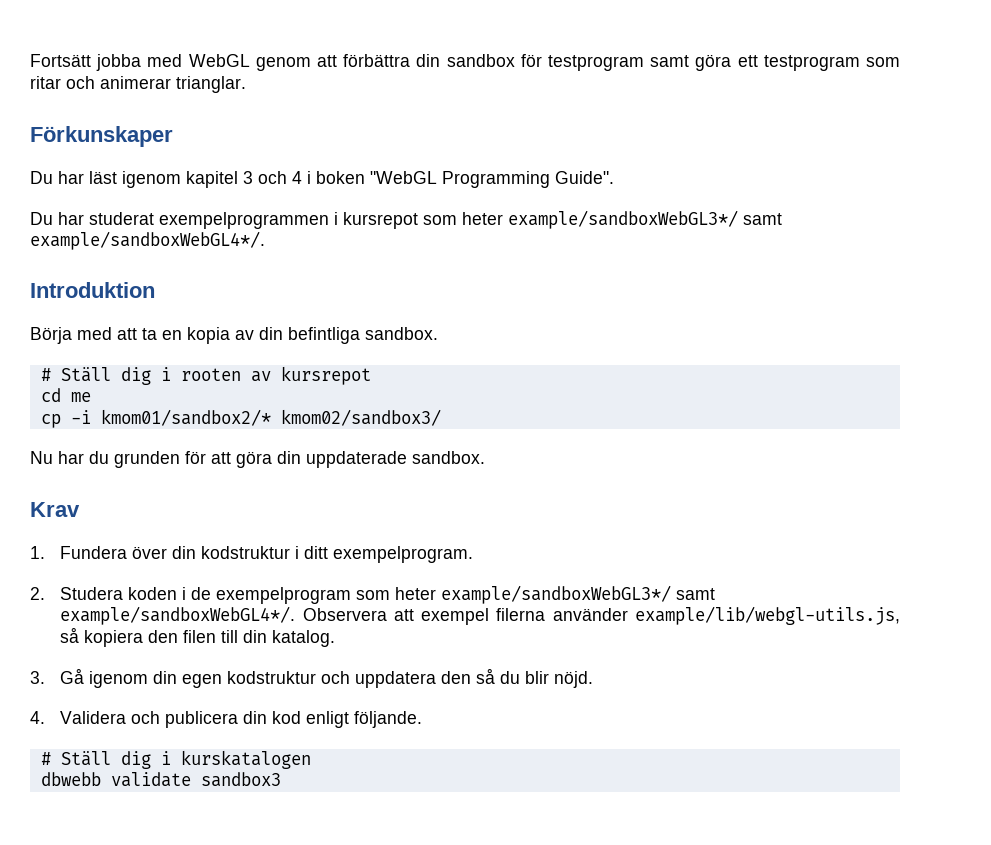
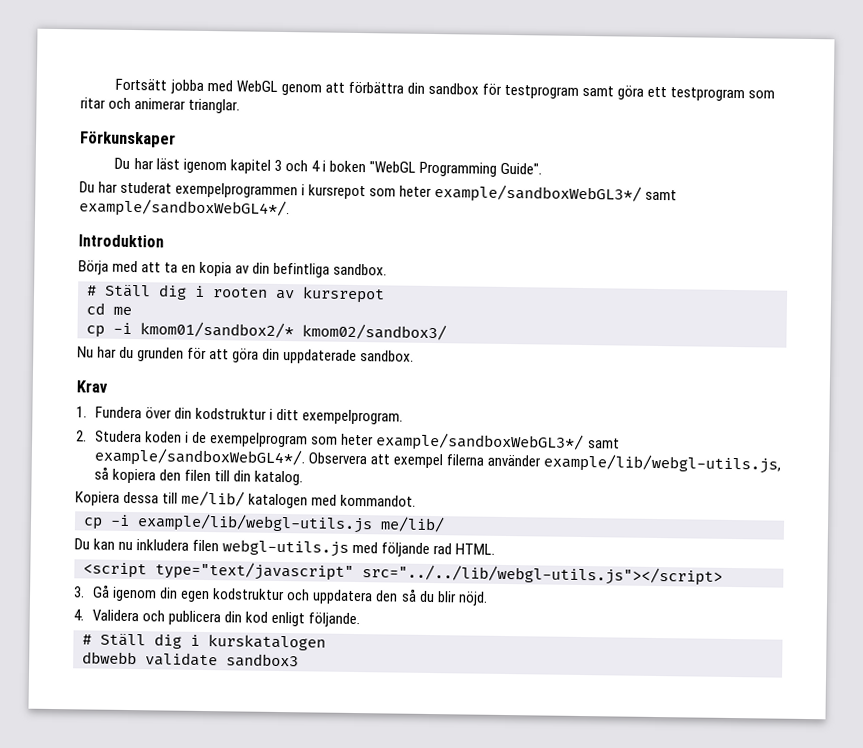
(336, 638) none -> [75,490,417,509] [83,513,445,534] [74,538,496,558] [83,561,723,586] // Kopiera dessa till me/lib/ katalogen med kommandot. // cp -i example/lib/webgl-utils.js me/lib/ // Du kan nu inkludera filen webgl-utils.js med följande rad HTML. // <script type="text/javascript" src="../../lib/webgl-utils.js"></script>

